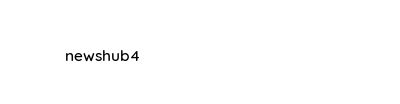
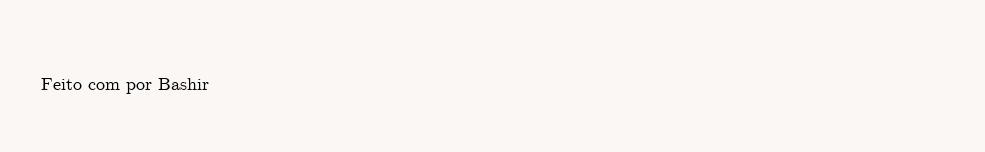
[65,50,140,62] newshub4 -> [41,78,209,94] Feito com por Bashir

